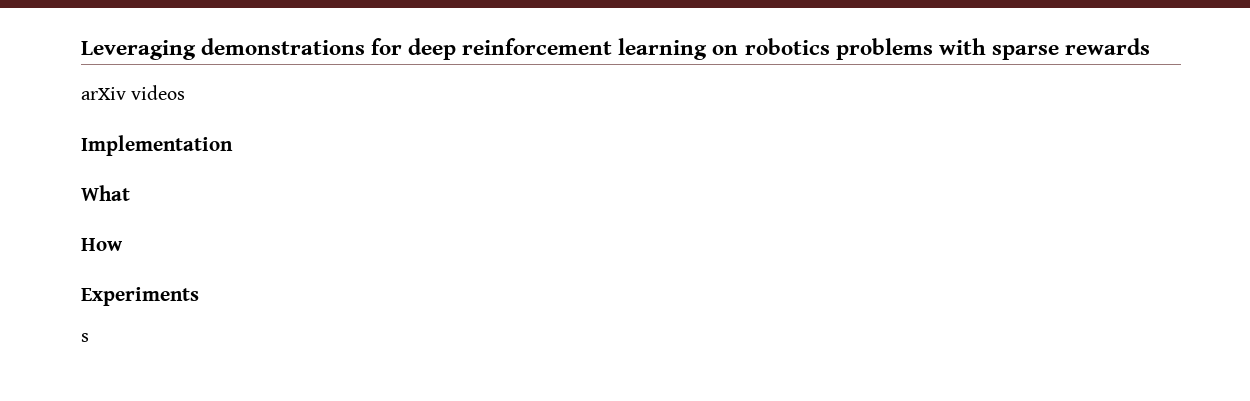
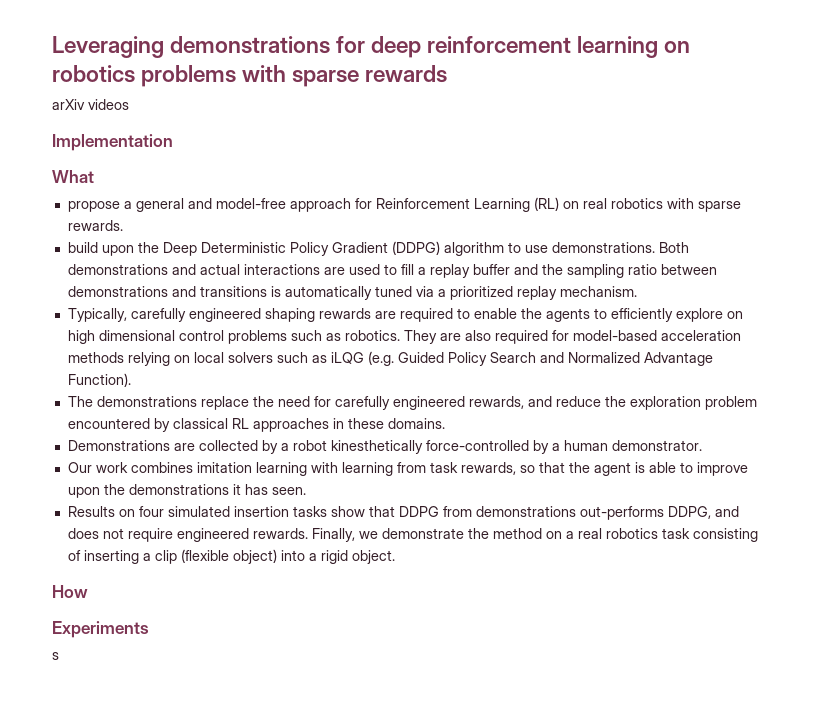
(130, 193) none -> [67,197,741,212] [67,220,123,231] [67,241,689,256] [67,264,717,278] [67,286,637,300] [67,308,743,322] [67,330,741,344] [67,351,713,366] [67,373,131,387] [67,396,757,410] [67,418,445,432] [67,440,702,454] [67,462,748,476] [67,484,306,498] [67,506,739,520] [67,528,758,542] [67,549,395,564] // propose a general and model-free approach for Reinforcement Learning (RL) on real robotics with sparse rewards. // build upon the Deep Deterministic Policy Gradient (DDPG) algorithm to use demonstrations. Both demonstrations and actual interactions are used to fill a replay buffer and the sampling ratio between demonstrations and transitions is automatically tuned via a prioritized replay mechanism. // Typically, carefully engineered shaping rewards are required to enable the agents to efficiently explore on high dimensional control problems such as robotics. They are also required for model-based acceleration methods relying on local solvers such as iLQG (e.g. Guided Policy Search and Normalized Advantage Function). // The demonstrations replace the need for carefully engineered rewards, and reduce the exploration problem encountered by classical RL approaches in these domains. // Demonstrations are collected by a robot kinesthetically force-controlled by a human demonstrator. // Our work combines imitation learning with learning from task rewards, so that the agent is able to improve upon the demonstrations it has seen. // Results on four simulated insertion tasks show that DDPG from demonstrations out-performs DDPG, and does not require engineered rewards. Finally, we demonstrate the method on a real robotics task consisting of inserting a clip (flexible object) into a rigid object.

